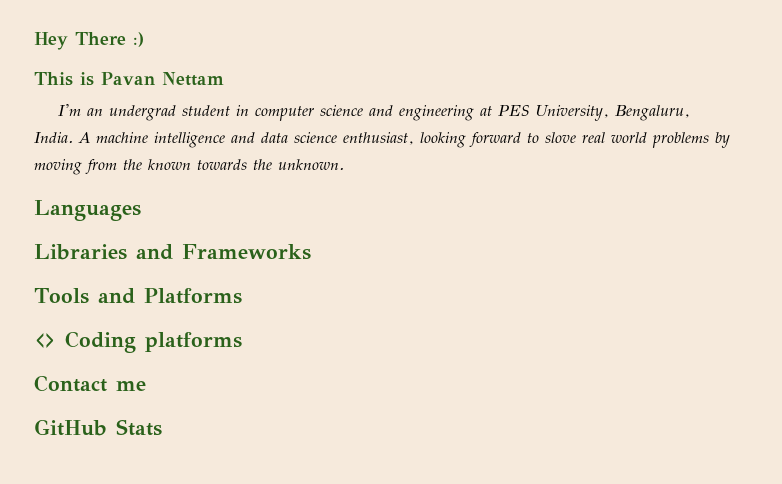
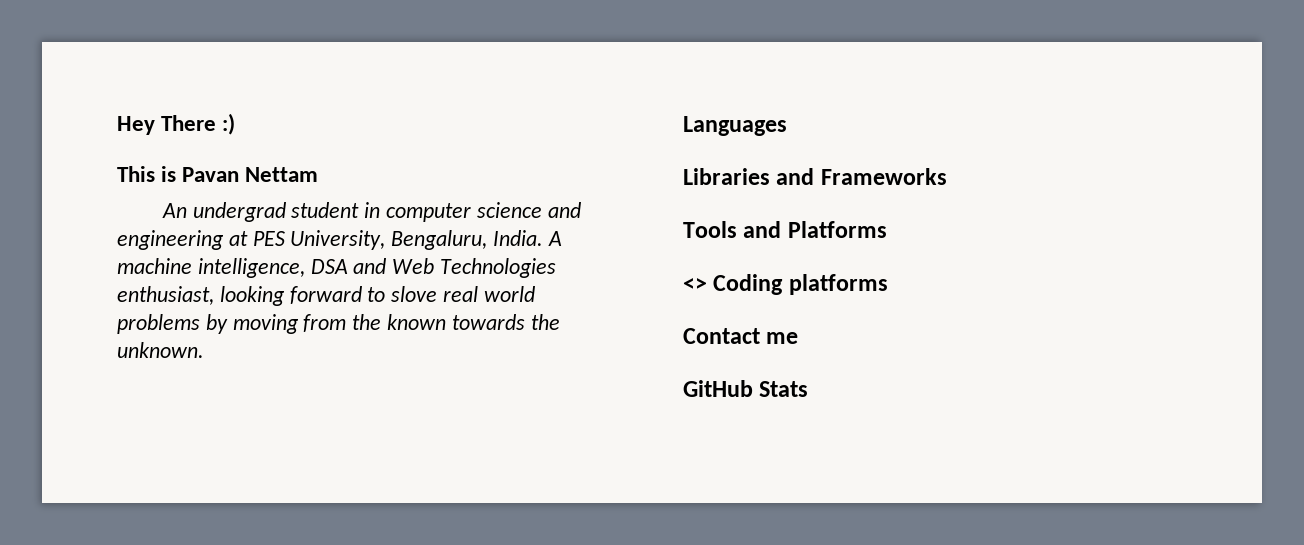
[58,104,104,116] I'm an -> [161,203,187,218] An
[154,132,337,148] intelligence and data science -> [197,258,557,278] intelligence, DSA and Web Technologies

